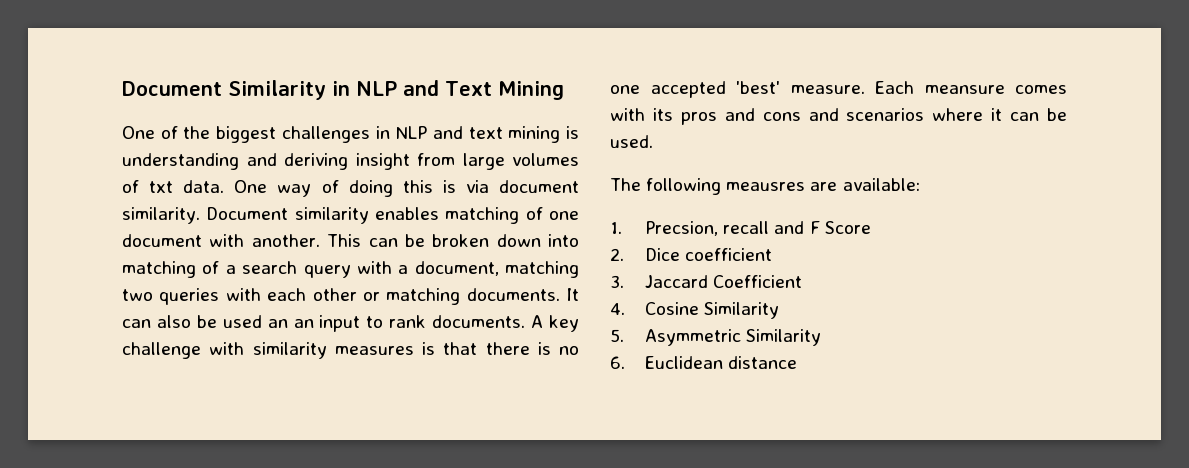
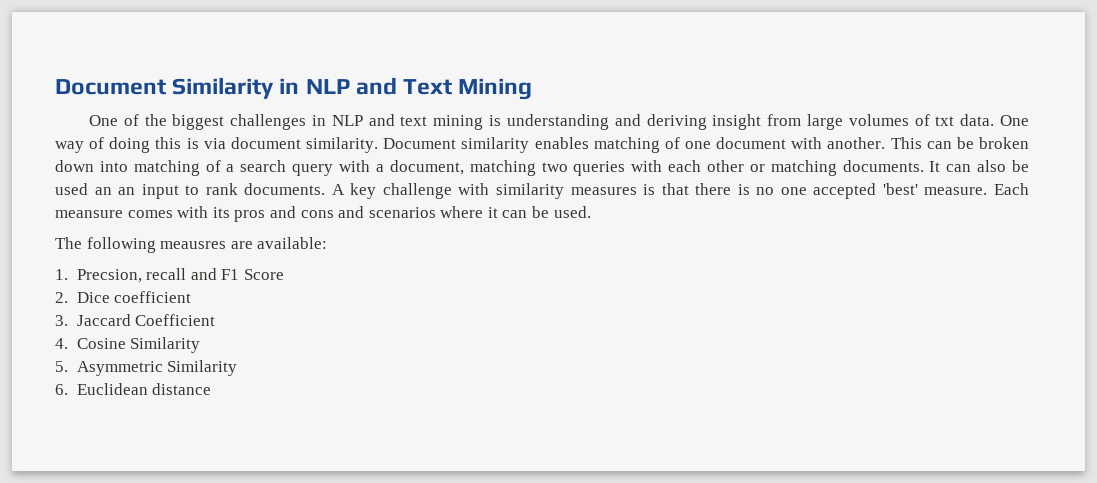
[809,221,820,234] F -> [221,269,240,280] F1

